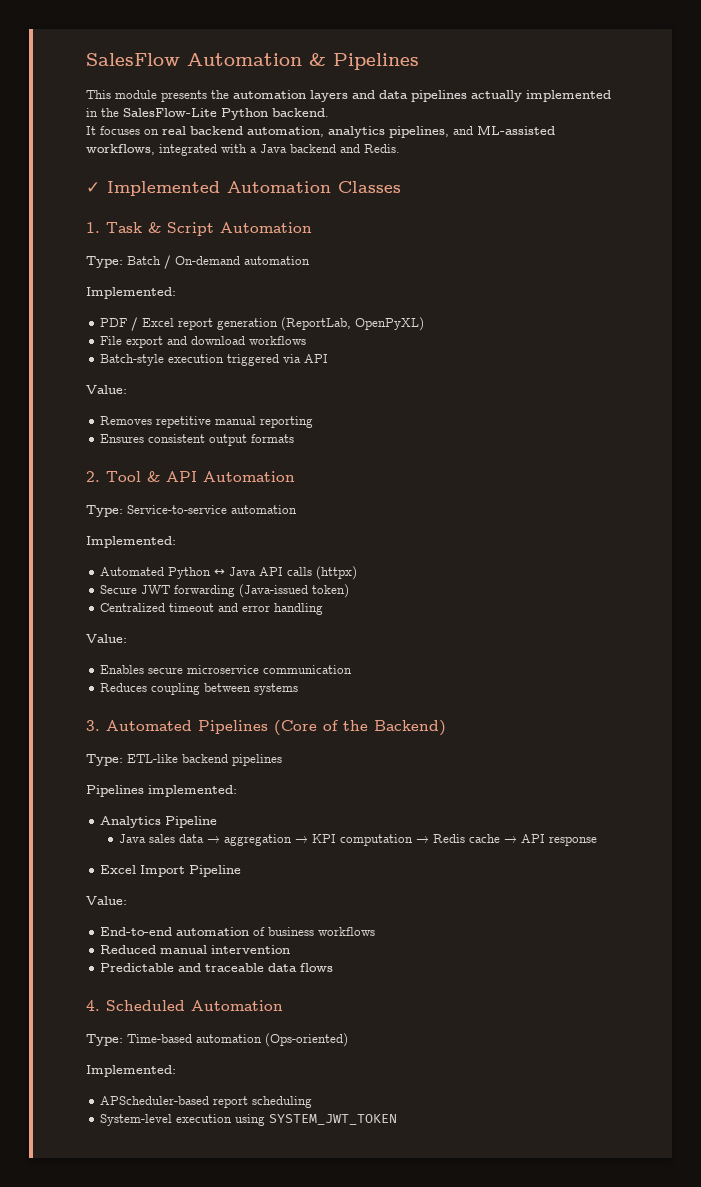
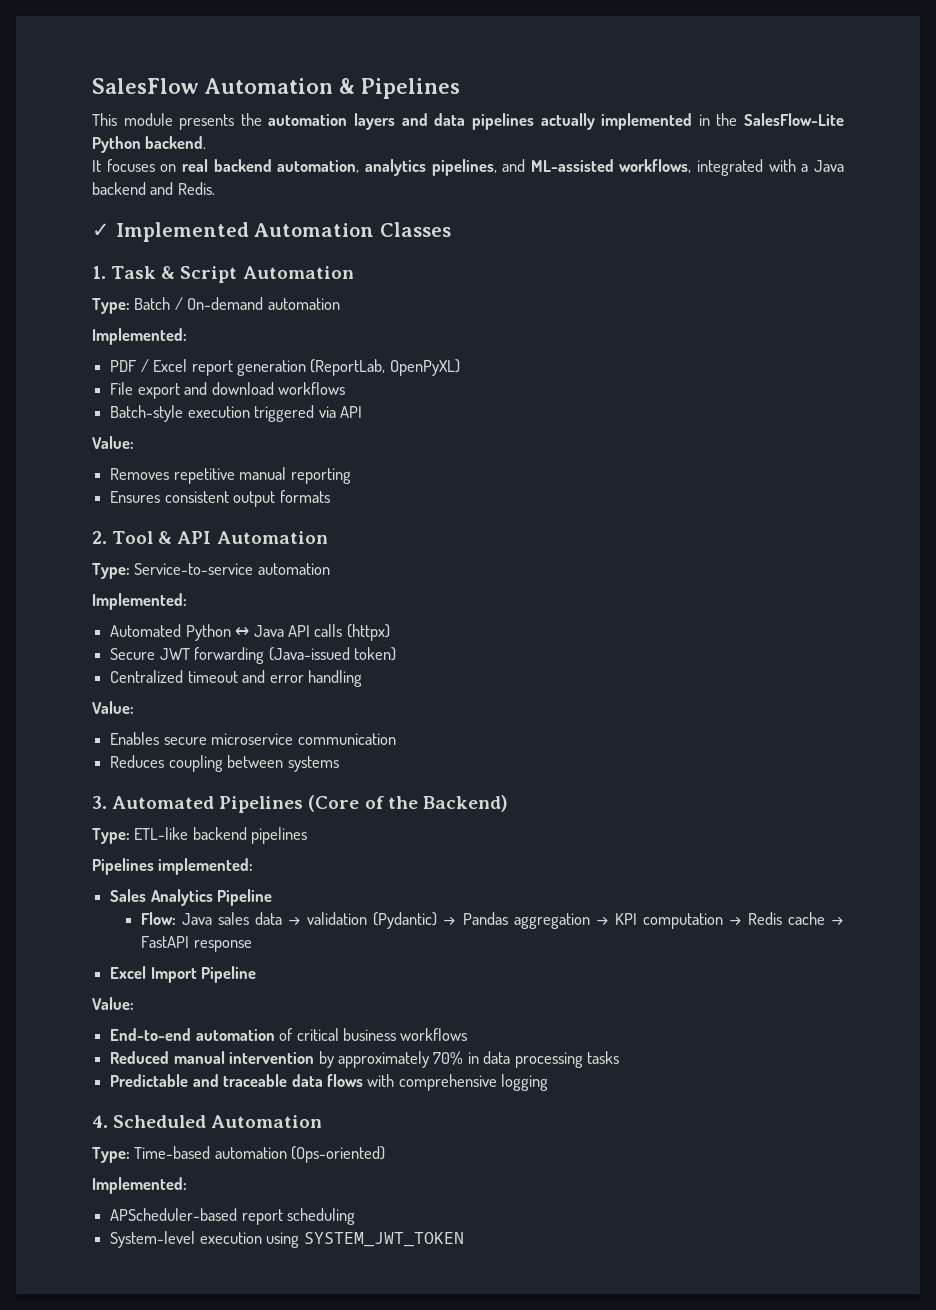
(237, 791) none -> [110,889,147,902] Sales
(218, 822) none -> [141,912,177,925] Flow:
(221, 839) none -> [307,912,508,929] validation (Pydantic) → Pandas
[521,834,546,843] API -> [141,936,190,948] FastAPI
(266, 931) none -> [296,1028,339,1041] critical
(291, 949) none -> [318,1051,620,1068] by approximately 70% in data processing tasks
(334, 967) none -> [367,1074,549,1091] with comprehensive logging

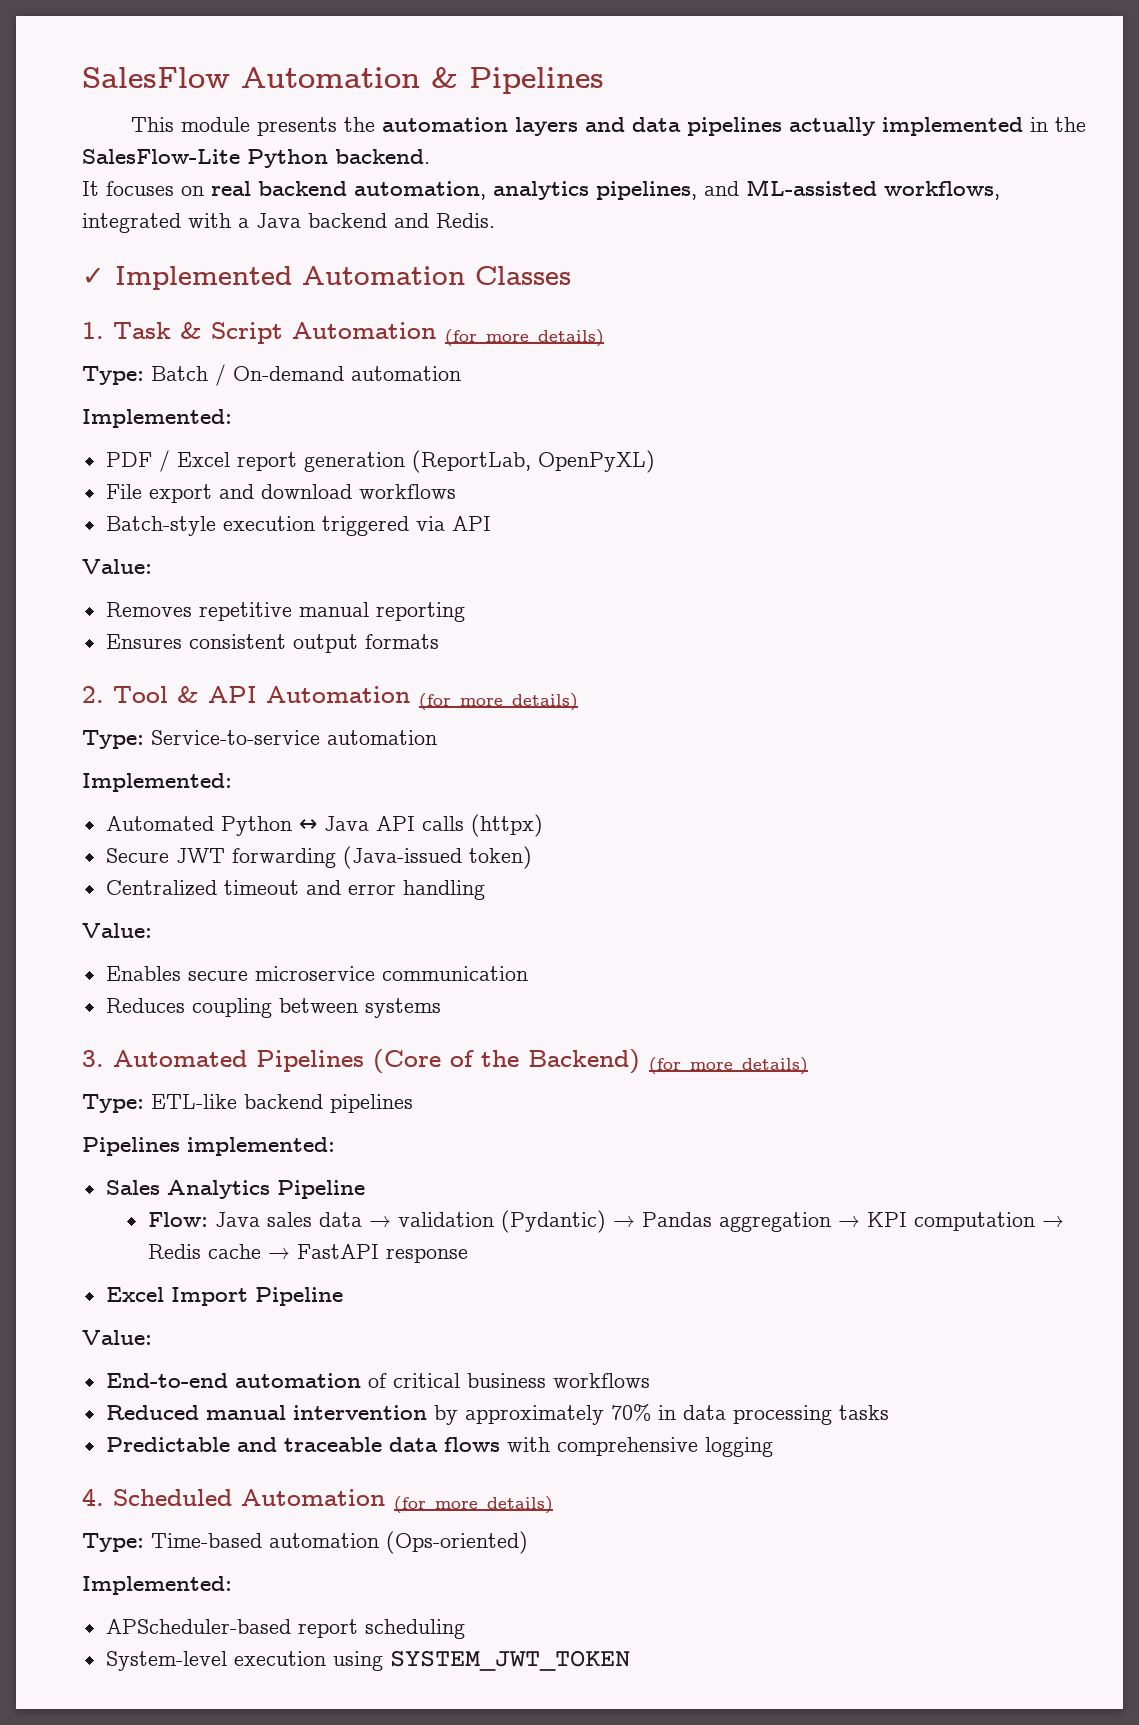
(354, 272) none -> [445,329,604,347] (for more details)
(328, 537) none -> [419,693,578,711] (for more details)
(508, 803) none -> [649,1057,808,1075] (for more details)
(323, 1121) none -> [394,1496,553,1514] (for more details)

